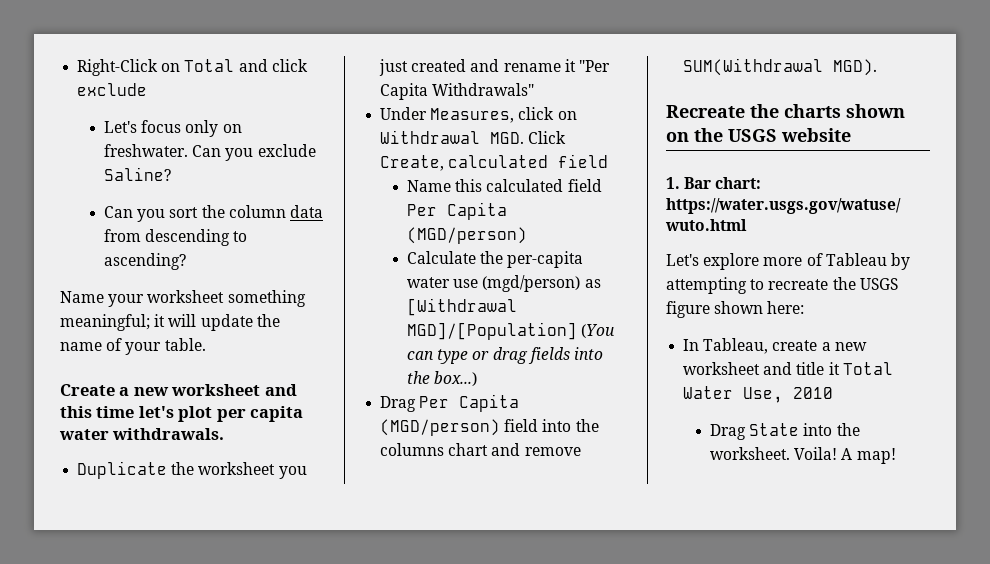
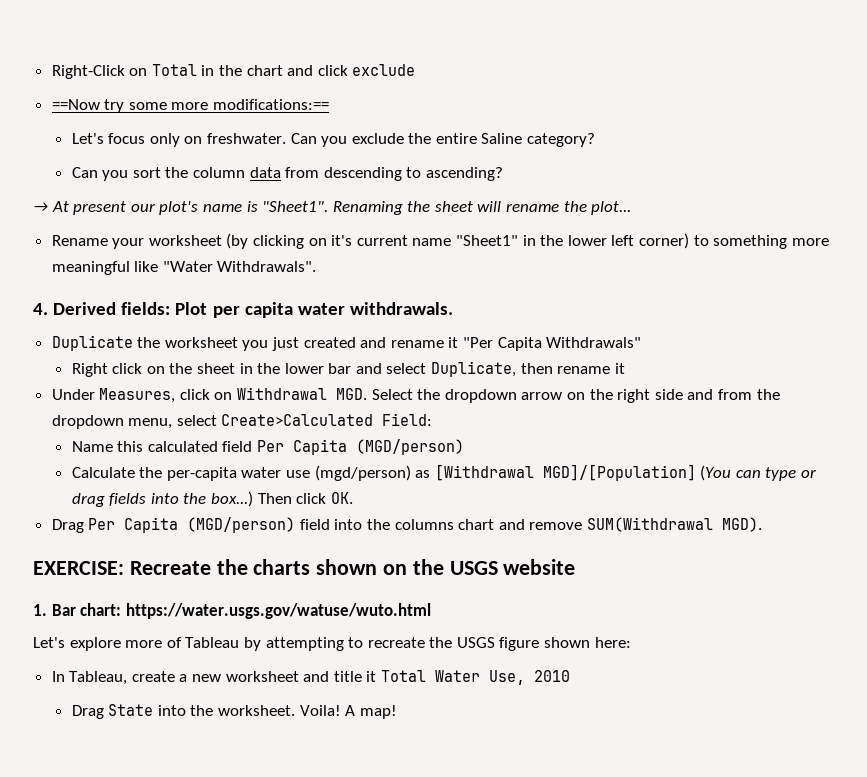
(235, 65) none -> [201,65,283,76] in the chart
(148, 89) none -> [51,99,330,113] // ==Now try some more modifications:==
[104,167,172,181] Saline? -> [408,133,596,147] the entire Saline category?
[60,290,306,307] [60,314,280,331] [60,338,206,355] [60,384,297,396] [60,406,213,422] Name your worksheet something meaningful; it will update the name of your table. // Create a new worksheet and this time let's plot -> [33,201,632,215] [51,233,829,249] [51,261,317,275] [33,302,208,315] → At present our plot's name is "Sheet1". Renaming the sheet will rename the plot... // Rename your worksheet (by clicking on it's current name "Sheet1" in the lower left corner) to something more meaningful like "Water Withdrawals". // 4. Derived fields: Plot
(535, 89) none -> [71,361,625,377] // Right click on the sheet in the lower bar and select Duplicate, then rename it
[528,131,567,144] [380,154,609,171] Click Create, calculated field -> [371,389,780,403] [51,413,433,429] Select the dropdown arrow on the right side and from the dropdown menu, select Create>Calculated Field:
(478, 378) none -> [257,492,353,504] Then click OK.
(878, 67) none -> [33,561,124,575] EXERCISE:

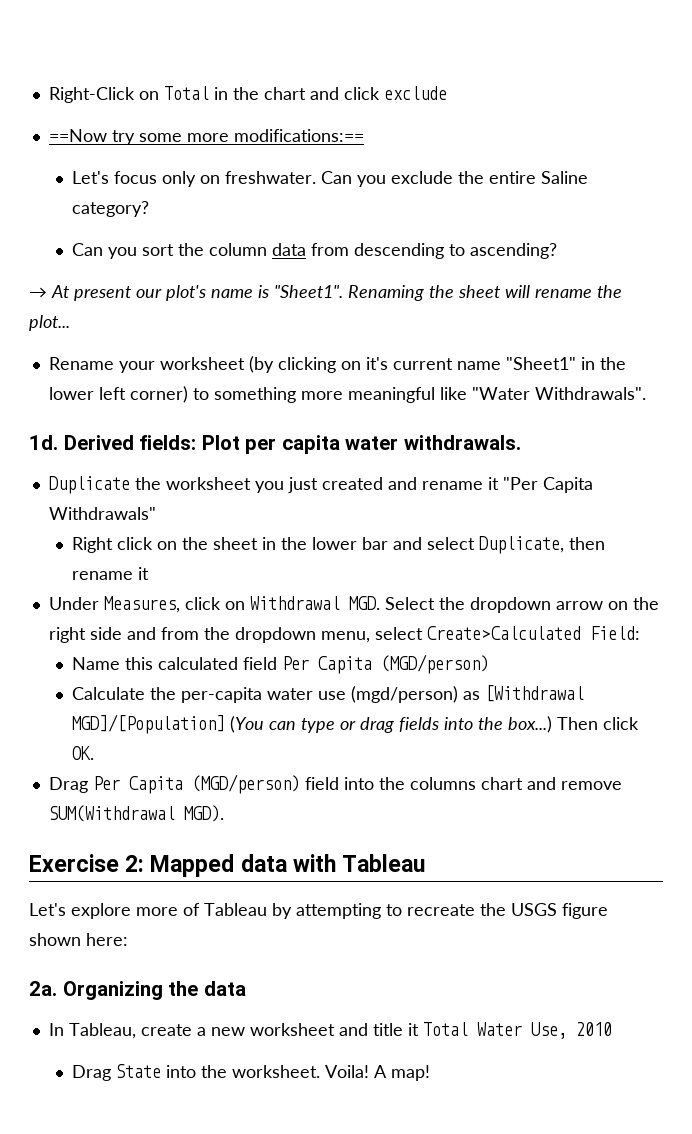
[33,303,48,315] 4. -> [29,435,58,450] 1d.
[33,559,576,575] [33,603,431,619] EXERCISE: Recreate the charts shown on the USGS website // 1. Bar chart: https://water.usgs.gov/watuse/wuto.html -> [29,854,426,877] Exercise 2: Mapped data with Tableau
(631, 642) none -> [29,981,246,1000] // 2a. Organizing the data

